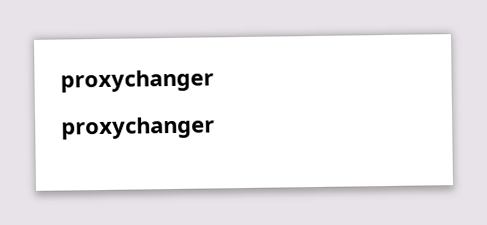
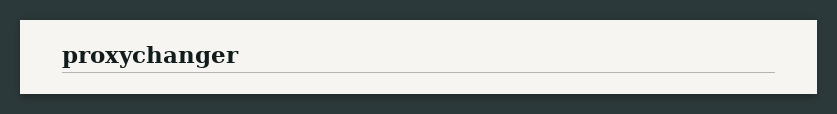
[60,69,214,93] [61,116,215,140] proxychanger // proxychanger -> [62,46,239,68] proxychanger

